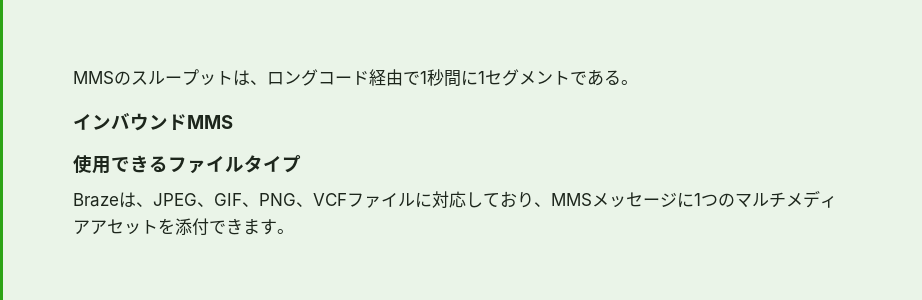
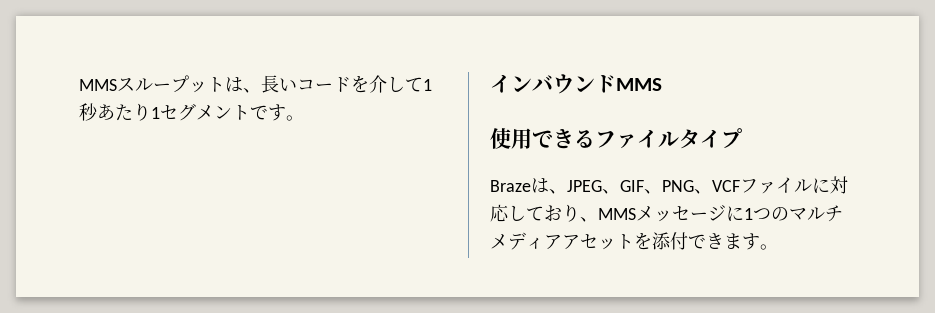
[73,71,131,85] MMSの -> [79,79,117,91] MMS
[267,69,478,87] ロングコード経由で1秒間に -> [261,75,432,93] [79,103,151,121] 長いコードを介して1秒あたり
[587,69,621,86] ある -> [268,104,286,121] す

